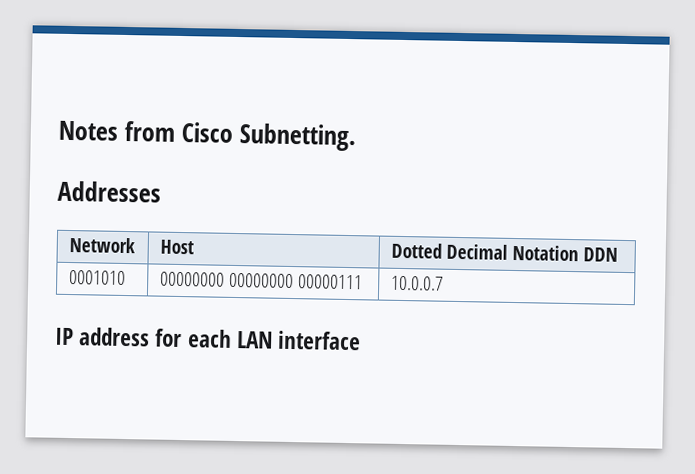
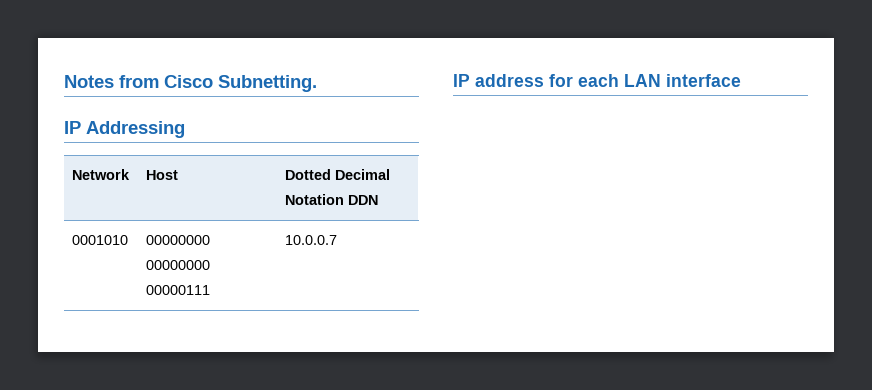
[57,180,161,203] Addresses -> [64,121,185,138] IP Addressing

